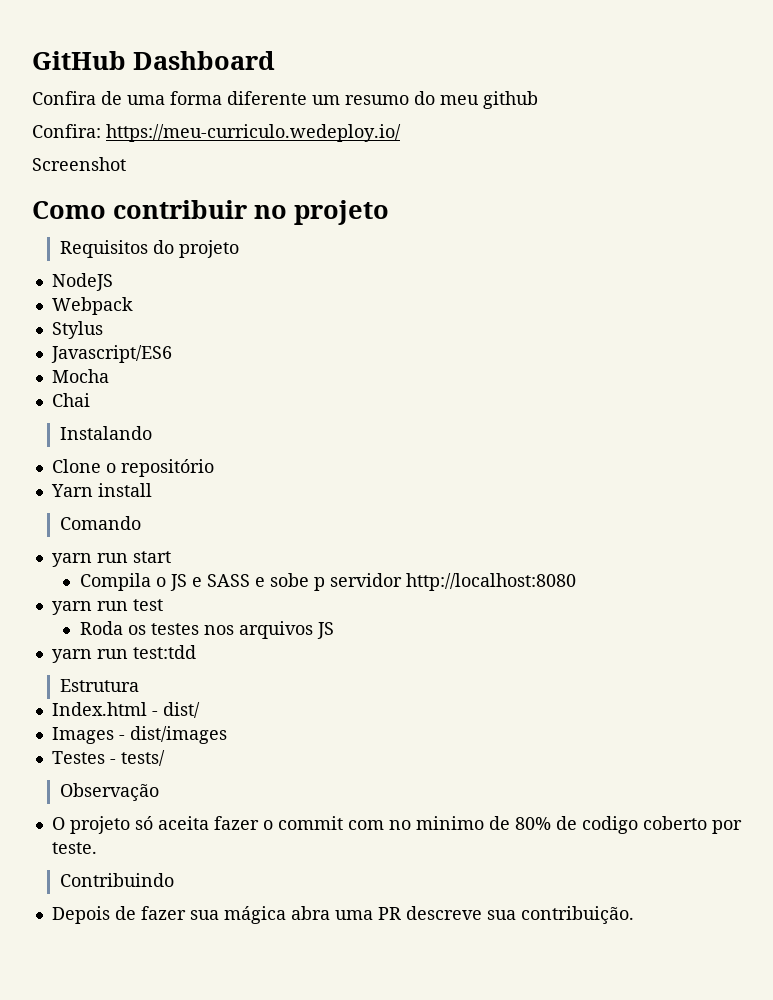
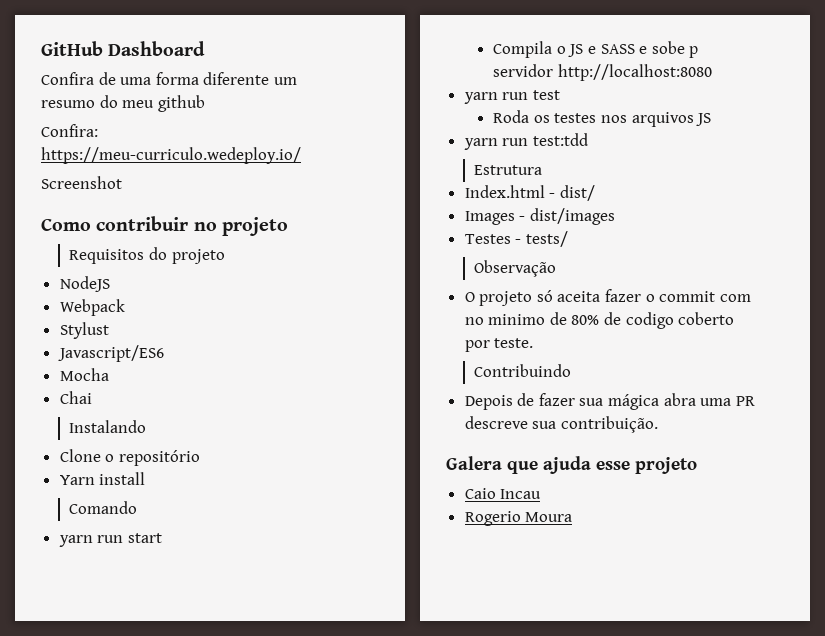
[51,321,103,339] Stylus -> [59,322,109,339] Stylust
(634, 915) none -> [446,456,697,474] [464,488,542,499] [464,511,573,526] // Galera que ajuda esse projeto // Caio Incau // Rogerio Moura

